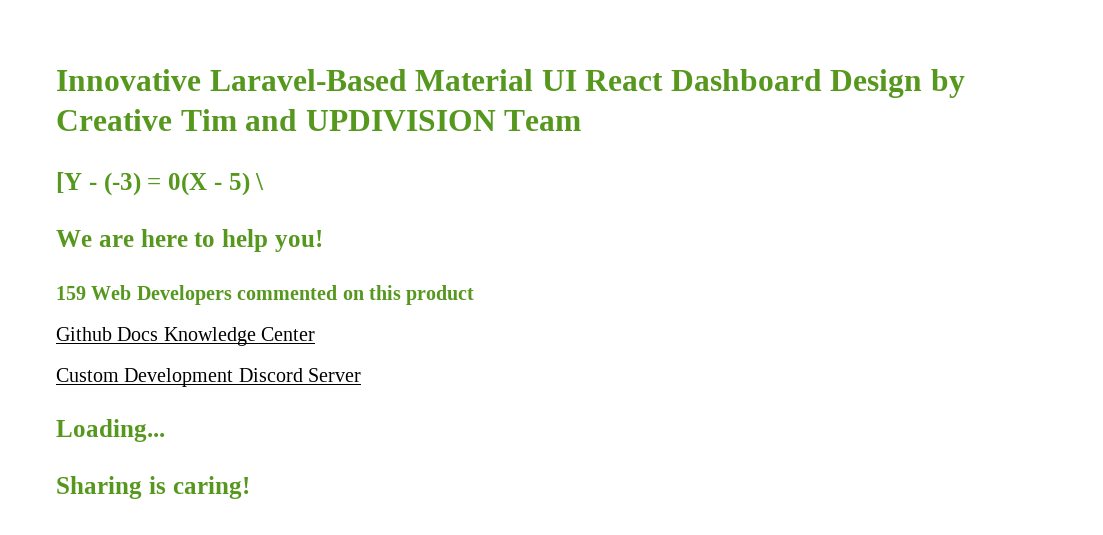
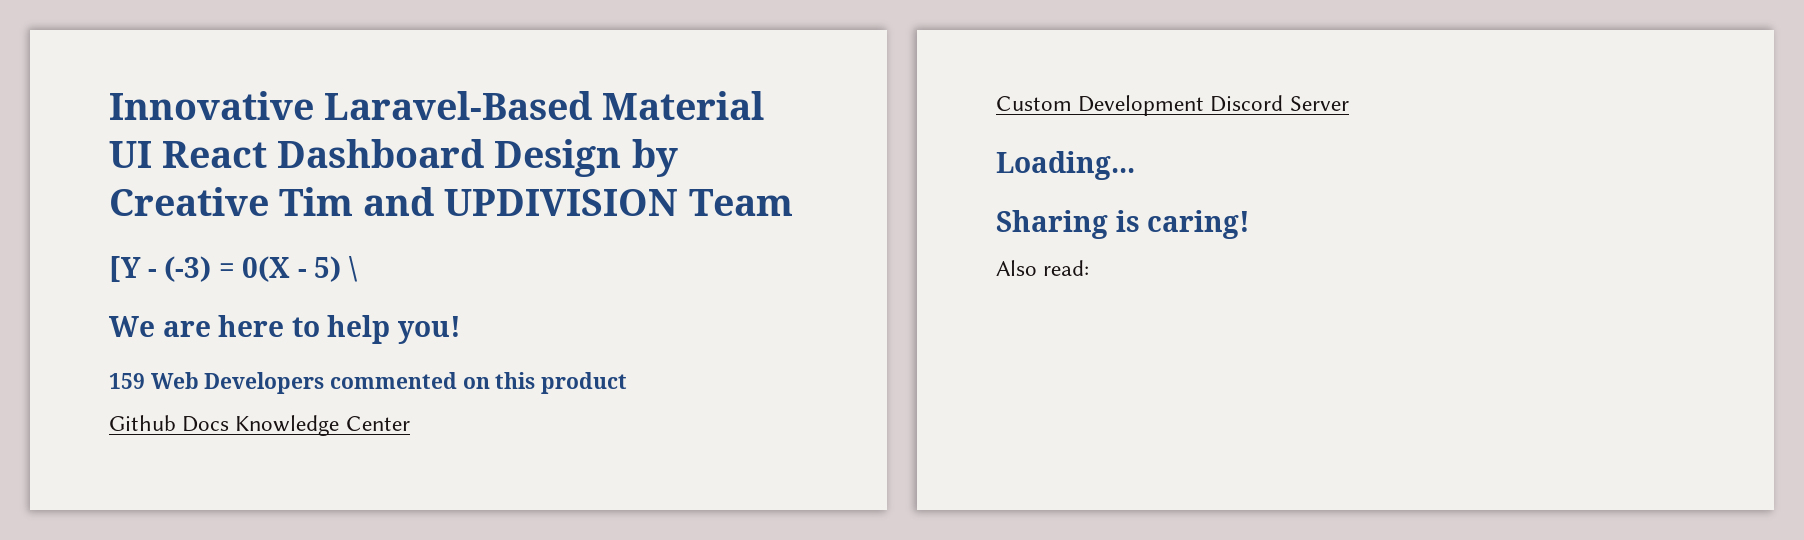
(250, 487) none -> [996,260,1090,276] // Also read:

